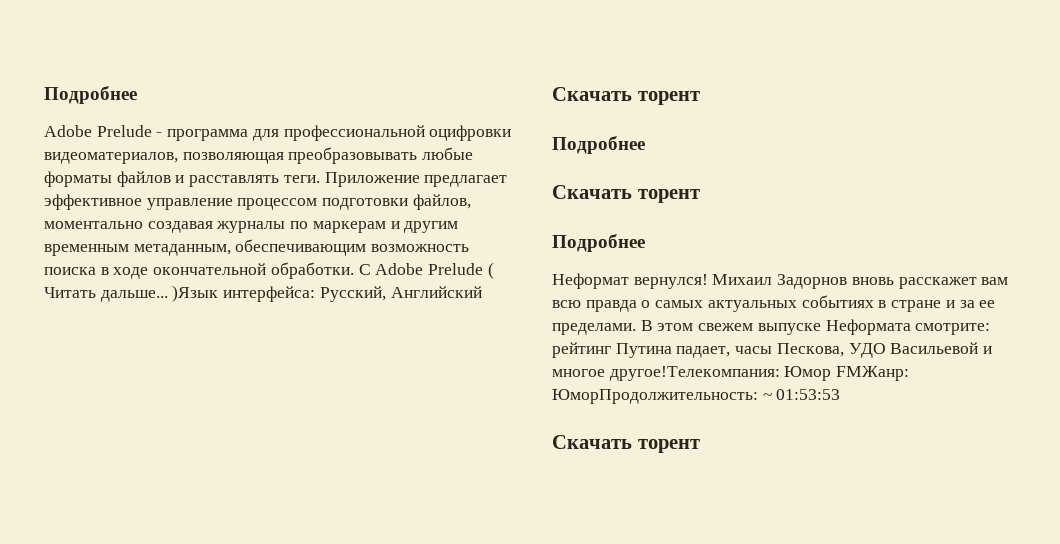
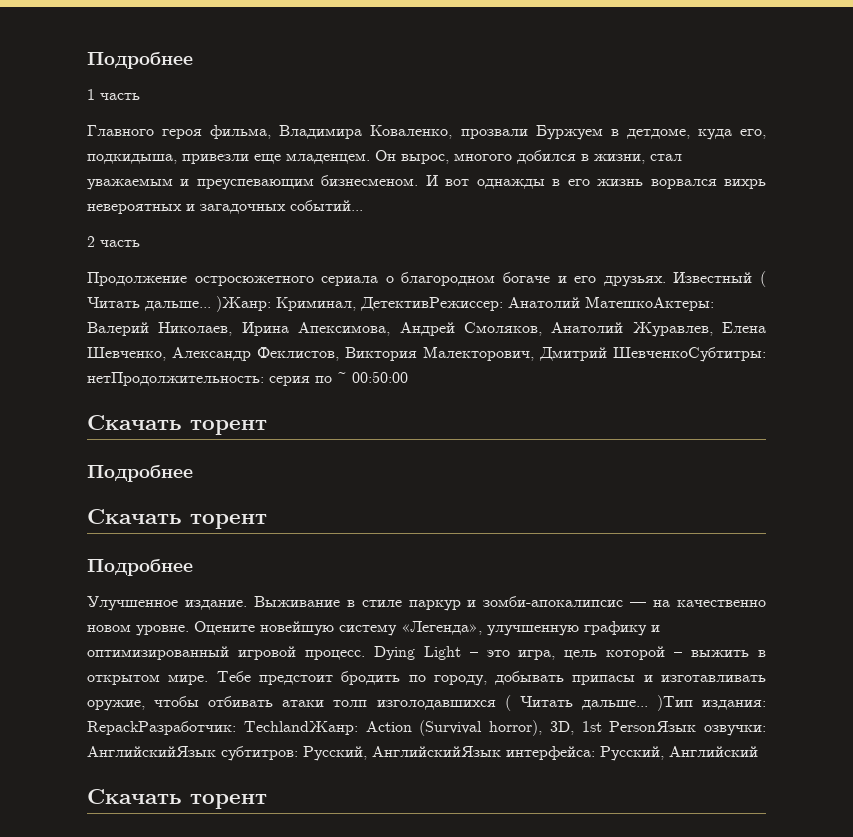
[44,86,137,104] [44,125,512,141] [44,147,474,164] [44,171,508,187] [44,194,471,210] [44,221,459,233] [44,239,470,256] [44,262,494,279] [44,285,482,302] Подробнее // Adobe Prelude - программа для профессиональной оцифровки видеоматериалов, позволяющая преобразовывать любые форматы файлов и расставлять теги. Приложение предлагает эффективное управление процессом подготовки файлов, моментально создавая журналы по маркерам и другим временным метаданным, обеспечивающим возможность поиска в ходе окончательной обработки. С Adobe Prelude ( Читать дальше... )Язык интерфейса: Русский, Английский -> [87,52,193,69] [87,89,140,100] [87,125,767,140] [87,150,682,164] [87,175,766,190] [87,200,363,214] [87,236,140,247] [87,271,767,287] [87,296,714,312] [87,322,766,337] [87,346,766,362] [87,371,408,386] Подробнее // 1 часть // Главного героя фильма, Владимира Коваленко, прозвали Буржуем в детдоме, куда его, подкидыша, привезли еще младенцем. Он вырос, многого добился в жизни, стал уважаемым и преуспевающим бизнесменом. И вот однажды в его жизнь ворвался вихрь невероятных и загадочных событий... // 2 часть // Продолжение остросюжетного сериала о благородном богаче и его друзьях. Известный ( Читать дальше... )Жанр: Криминал, ДетективРежиссер: Анатолий МатешкоАктеры: Валерий Николаев, Ирина Апексимова, Андрей Смоляков, Анатолий Журавлев, Елена Шевченко, Александр Феклистов, Виктория Малекторович, Дмитрий ШевченкоСубтитры: нетПродолжительность: серия по ~ 00:50:00
[552,273,1009,289] [552,295,996,312] [552,319,991,335] [552,342,993,358] [552,366,910,381] [552,389,841,404] Неформат вернулся! Михаил Задорнов вновь расскажет вам всю правда о самых актуальных событиях в стране и за ее пределами. В этом свежем выпуске Неформата смотрите: рейтинг Путина падает, часы Пескова, УДО Васильевой и многое другое!Телекомпания: Юмор FMЖанр: ЮморПродолжительность: ~ 01:53:53 -> [87,596,766,611] [87,621,660,636] [87,646,766,660] [87,671,766,686] [87,695,767,711] [87,720,766,736] [87,746,758,761] Улучшенное издание. Выживание в стиле паркур и зомби-апокалипсис — на качественно новом уровне. Оцените новейшую систему «Легенда», улучшенную графику и оптимизированный игровой процесс. Dying Light – это игра, цель которой – выжить в открытом мире. Тебе предстоит бродить по городу, добывать припасы и изготавливать оружие, чтобы отбивать атаки толп изголодавшихся ( Читать дальше... )Тип издания: RepackРазработчик: TechlandЖанр: Action (Survival horror), 3D, 1st PersonЯзык озвучки: АнглийскийЯзык субтитров: Русский, АнглийскийЯзык интерфейса: Русский, Английский

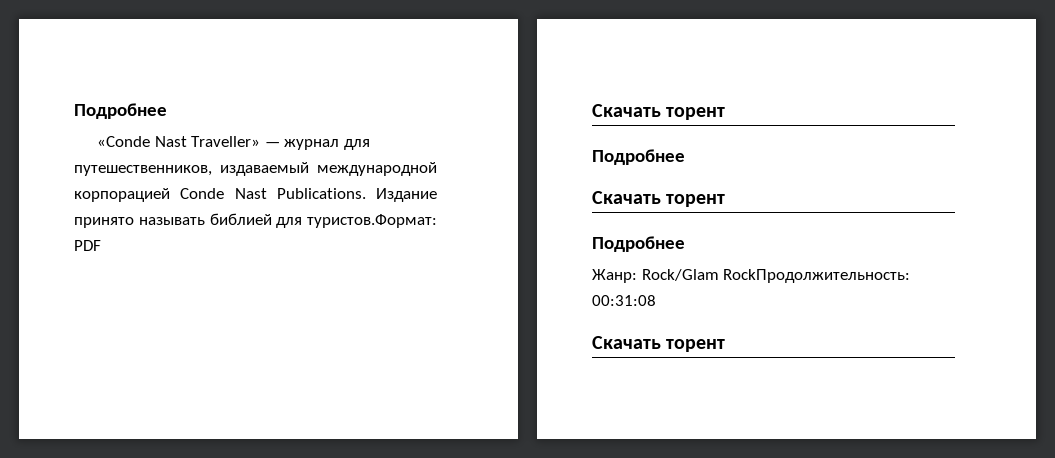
[87,52,193,69] [87,89,140,100] [87,125,767,140] [87,150,682,164] [87,175,766,190] [87,200,363,214] [87,236,140,247] [87,271,767,287] [87,296,714,312] [87,322,766,337] [87,346,766,362] [87,371,408,386] Подробнее // 1 часть // Главного героя фильма, Владимира Коваленко, прозвали Буржуем в детдоме, куда его, подкидыша, привезли еще младенцем. Он вырос, многого добился в жизни, стал уважаемым и преуспевающим бизнесменом. И вот однажды в его жизнь ворвался вихрь невероятных и загадочных событий... // 2 часть // Продолжение остросюжетного сериала о благородном богаче и его друзьях. Известный ( Читать дальше... )Жанр: Криминал, ДетективРежиссер: Анатолий МатешкоАктеры: Валерий Николаев, Ирина Апексимова, Андрей Смоляков, Анатолий Журавлев, Елена Шевченко, Александр Феклистов, Виктория Малекторович, Дмитрий ШевченкоСубтитры: нетПродолжительность: серия по ~ 00:50:00 -> [74,103,167,119] [96,136,370,150] [74,162,437,176] [74,188,437,202] [74,213,437,228] [74,240,101,251] Подробнее // «Conde Nast Traveller» — журнал для путешественников, издаваемый международной корпорацией Conde Nast Publications. Издание принято называть библией для туристов.Формат: PDF
[87,596,766,611] [87,621,660,636] [87,646,766,660] [87,671,766,686] [87,695,767,711] [87,720,766,736] [87,746,758,761] Улучшенное издание. Выживание в стиле паркур и зомби-апокалипсис — на качественно новом уровне. Оцените новейшую систему «Легенда», улучшенную графику и оптимизированный игровой процесс. Dying Light – это игра, цель которой – выжить в открытом мире. Тебе предстоит бродить по городу, добывать припасы и изготавливать оружие, чтобы отбивать атаки толп изголодавшихся ( Читать дальше... )Тип издания: RepackРазработчик: TechlandЖанр: Action (Survival horror), 3D, 1st PersonЯзык озвучки: АнглийскийЯзык субтитров: Русский, АнглийскийЯзык интерфейса: Русский, Английский -> [592,269,911,283] [592,295,656,306] Жанр: Rock/Glam RockПродолжительность: 00:31:08

